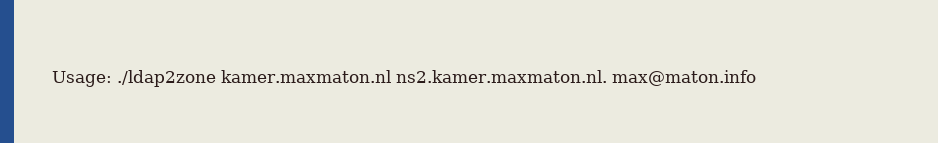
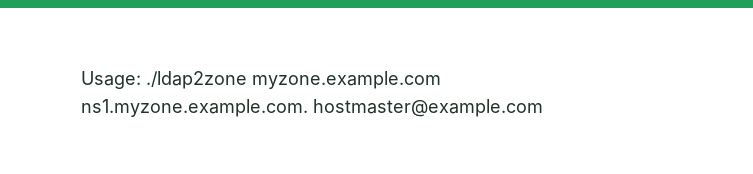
[221,70,756,86] kamer.maxmaton.nl ns2.kamer.maxmaton.nl. max@maton.info -> [252,71,441,89] [81,99,543,117] myzone.example.com ns1.myzone.example.com. hostmaster@example.com

